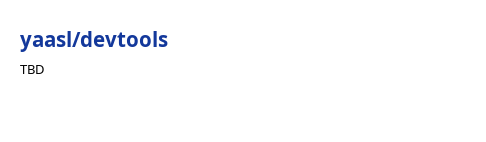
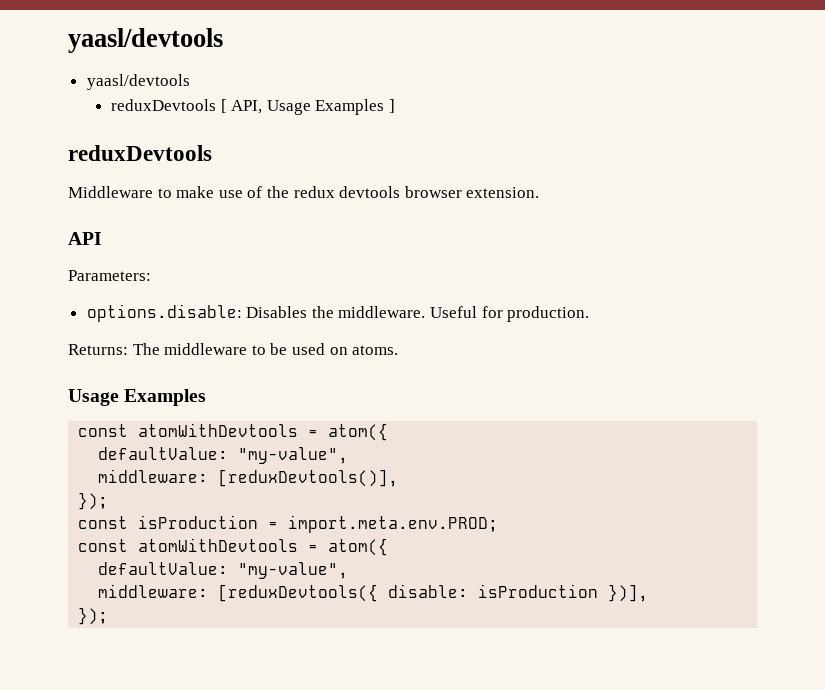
[20,31,168,52] [20,65,44,74] yaasl/devtools // TBD -> [68,28,223,53] [86,74,190,90] [111,99,396,115] [68,145,212,161] [68,186,540,198] [68,232,102,245] [68,270,151,281] [86,304,590,322] [68,343,399,355] [68,389,207,406] [78,423,389,441] [98,447,349,464] [98,469,399,487] [78,492,109,510] [78,515,499,533] [78,538,389,556] [98,562,349,579] [98,584,649,602] [78,607,109,625] yaasl/devtools // yaasl/devtools // reduxDevtools [ API, Usage Examples ] // reduxDevtools // Middleware to make use of the redux devtools browser extension. // API // Parameters: // options.disable: Disables the middleware. Useful for production. // Returns: The middleware to be used on atoms. // Usage Examples // const atomWithDevtools = atom({ // defaultValue: "my-value", // middleware: [reduxDevtools()], // }); // const isProduction = import.meta.env.PROD; // const atomWithDevtools = atom({ // defaultValue: "my-value", // middleware: [reduxDevtools({ disable: isProduction })], // });

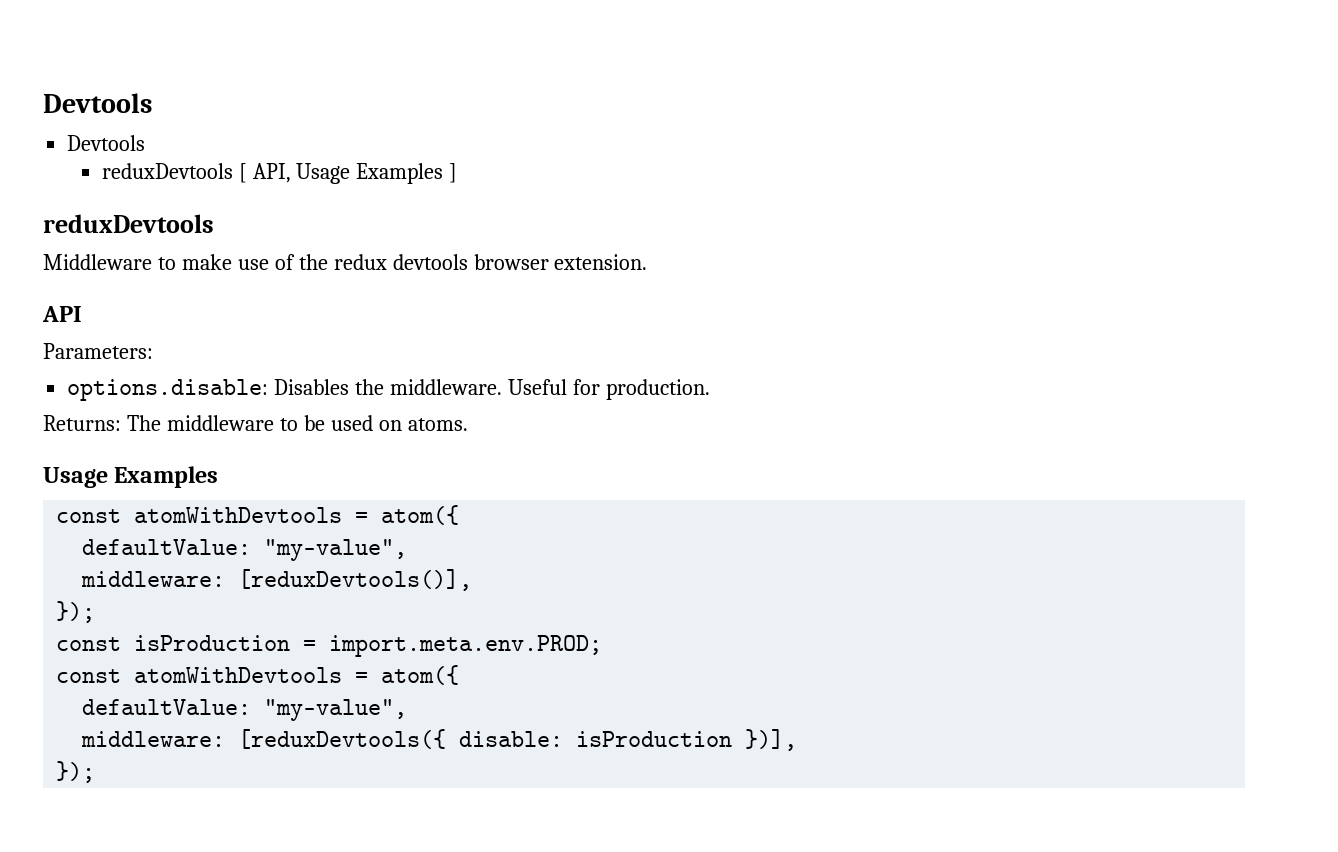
[68,28,223,53] [86,74,190,90] yaasl/devtools // yaasl/devtools -> [43,93,152,113] [67,135,146,151] Devtools // Devtools

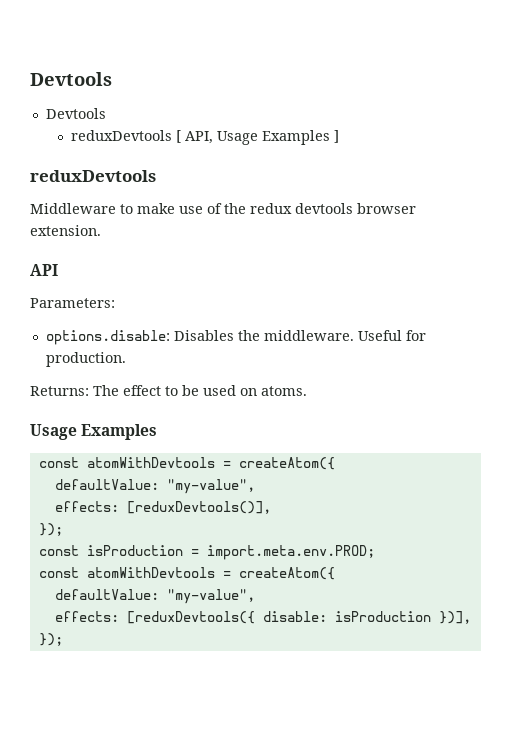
[166,415,274,431] middleware -> [123,385,161,396] effect
[381,505,460,525] [82,539,408,561] [81,571,226,587] atom({ // defaultValue: "my-value", // middleware: -> [238,457,335,470] [54,479,255,494] [54,501,119,512] createAtom({ // defaultValue: "my-value", // effects:
[381,665,460,685] [82,699,408,721] [81,731,226,747] atom({ // defaultValue: "my-value", // middleware: -> [238,567,335,580] [54,589,255,604] [54,611,119,622] createAtom({ // defaultValue: "my-value", // effects:

